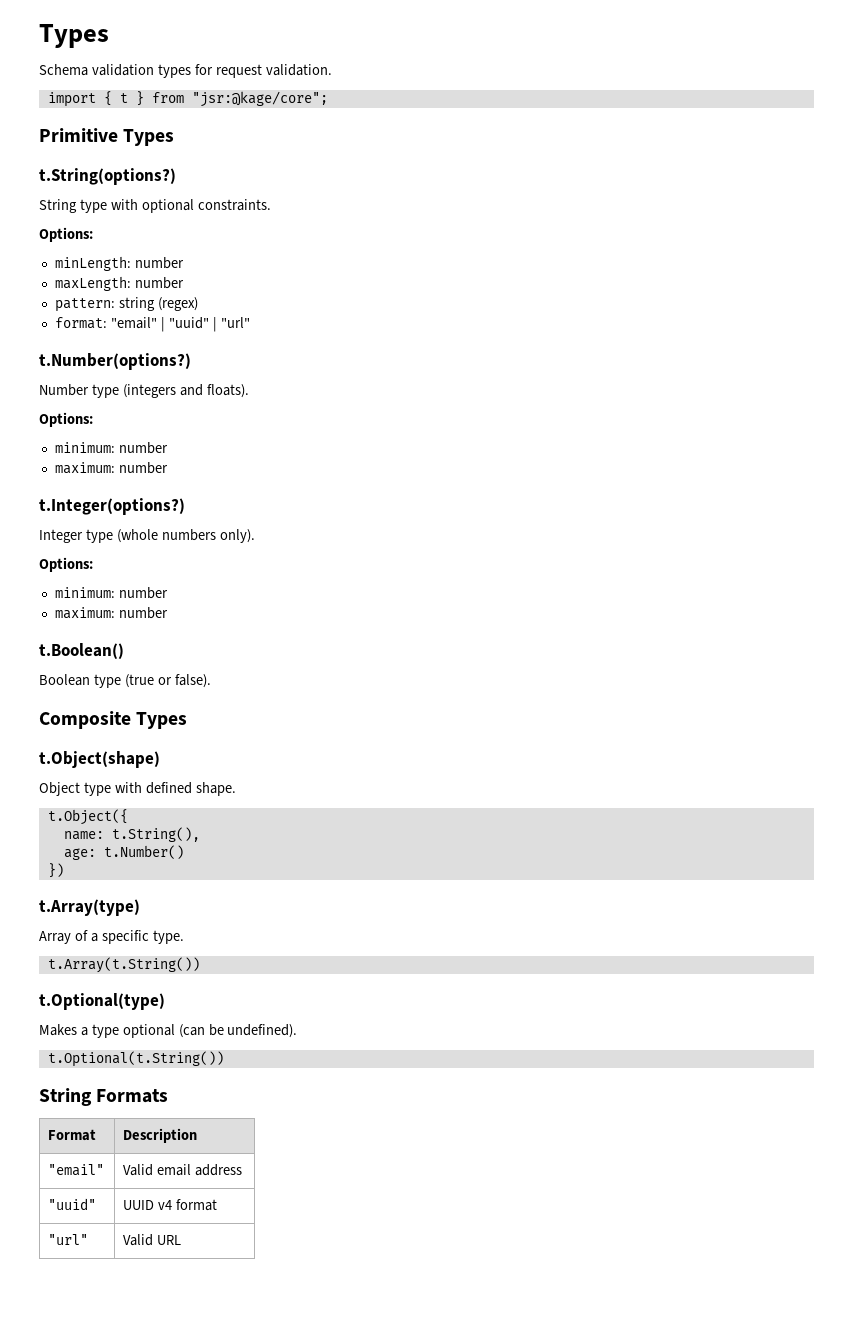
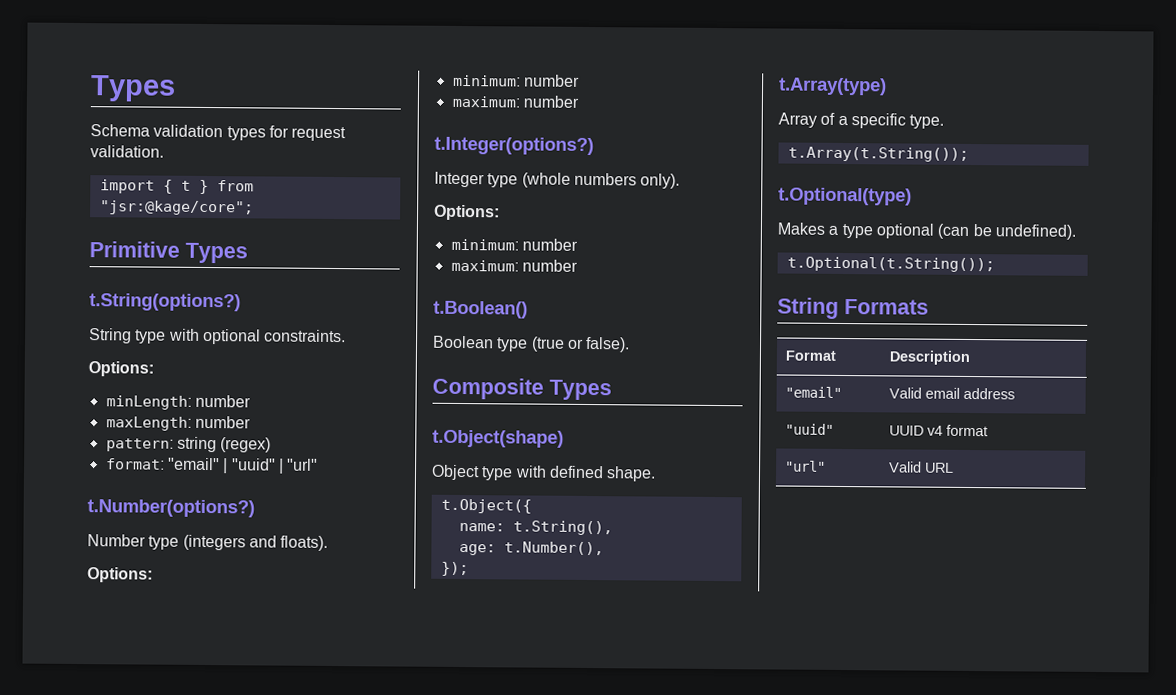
[103,845,184,859] [47,863,64,878] t.Number() // }) -> [503,541,604,556] [440,561,469,577] t.Number(), // });
[47,957,200,973] t.Array(t.String()) -> [787,146,969,162] t.Array(t.String());
[47,1051,224,1067] t.Optional(t.String()) -> [786,256,995,273] t.Optional(t.String());

